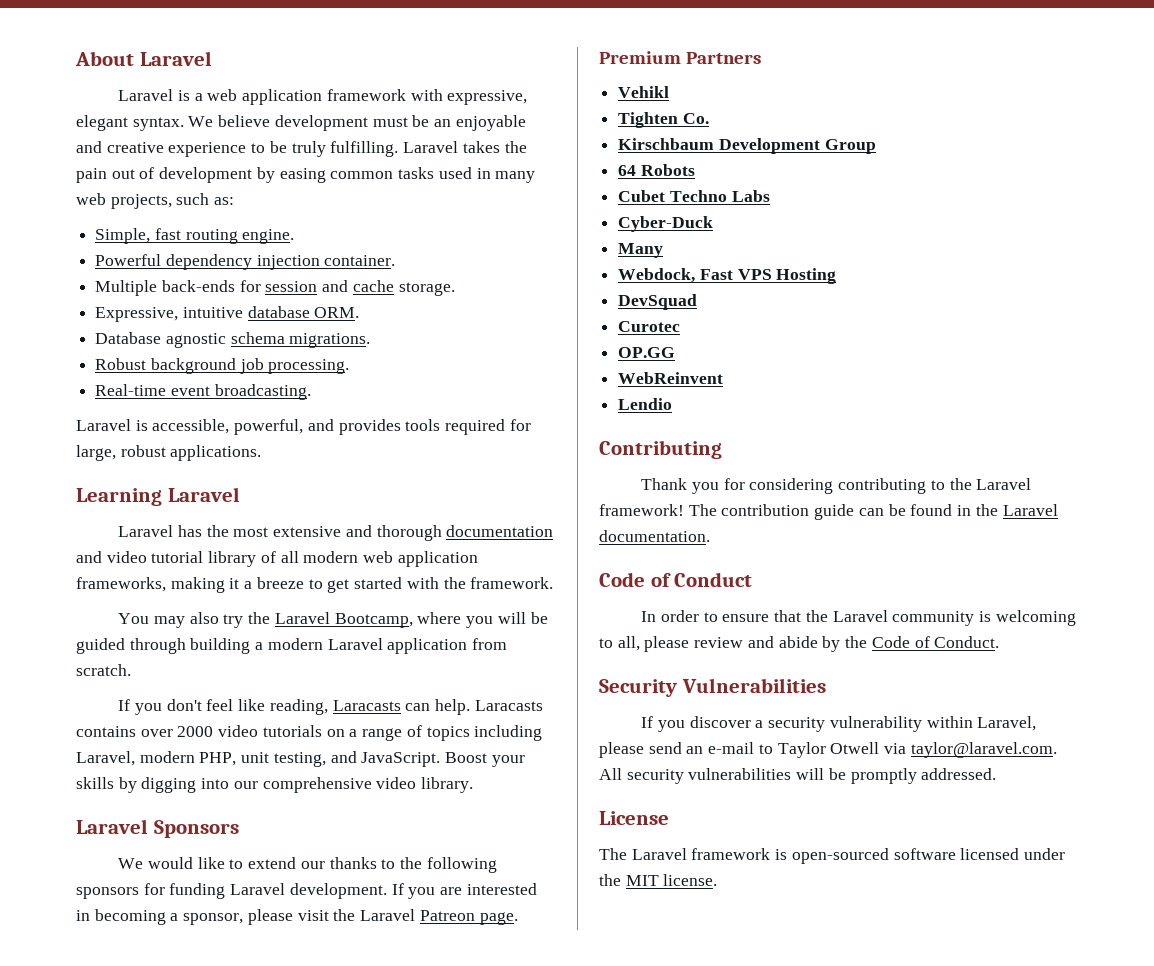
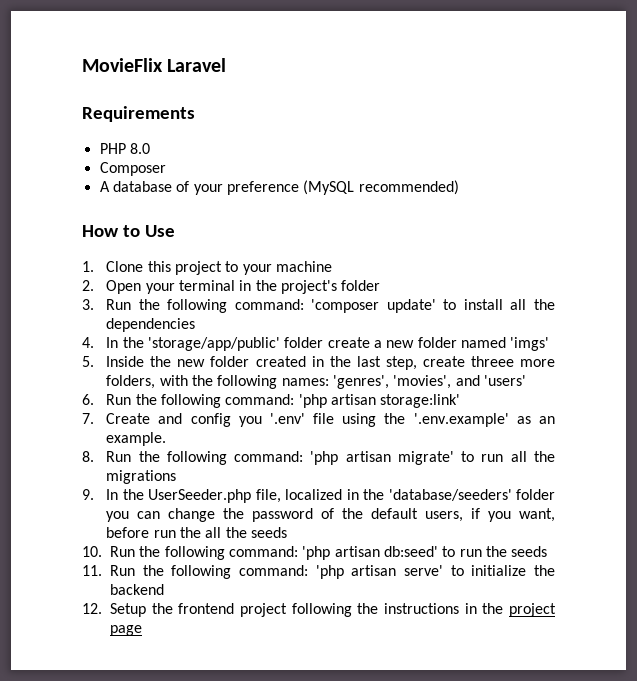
[75,51,212,66] [118,89,528,105] [76,115,526,131] [76,141,527,157] [76,167,536,183] [76,193,235,209] [95,228,295,244] [95,254,396,270] [95,280,455,296] [95,306,360,322] [95,332,371,348] [95,358,350,374] [95,384,311,400] [76,419,531,435] [76,445,262,461] [76,487,240,506] [118,525,554,541] [76,551,478,567] [76,577,554,593] [118,612,548,628] [76,638,508,654] [76,664,131,676] [118,699,543,715] [76,725,543,741] [76,751,525,767] [76,777,474,793] [76,819,239,838] [118,857,497,873] [76,883,537,899] [76,909,518,925] [599,51,761,64] [618,86,670,98] [618,112,709,128] [618,138,876,154] [618,164,695,176] [618,190,770,202] [618,216,714,232] [618,243,664,258] [618,268,837,284] [618,294,698,310] [618,321,681,332] [618,347,676,358] [618,372,724,384] [618,398,673,410] [599,440,722,459] [641,478,1032,494] [599,504,1058,520] [599,530,710,542] [599,572,753,587] [641,610,1076,626] [599,636,1000,652] [599,678,826,697] [641,716,1037,732] [599,742,1057,758] [599,768,997,784] [599,811,669,825] [599,848,1066,864] [599,874,718,886] About Laravel // Laravel is a web application framework with expressive, elegant syntax. We believe development must be an enjoyable and creative experience to be truly fulfilling. Laravel takes the pain out of development by easing common tasks used in many web projects, such as: // Simple, fast routing engine. // Powerful dependency injection container. // Multiple back-ends for session and cache storage. // Expressive, intuitive database ORM. // Database agnostic schema migrations. // Robust background job processing. // Real-time event broadcasting. // Laravel is accessible, powerful, and provides tools required for large, robust applications. // Learning Laravel // Laravel has the most extensive and thorough documentation and video tutorial library of all modern web application frameworks, making it a breeze to get started with the framework. // You may also try the Laravel Bootcamp, where you will be guided through building a modern Laravel application from scratch. // If you don't feel like reading, Laracasts can help. Laracasts contains over 2000 video tutorials on a range of topics including Laravel, modern PHP, unit testing, and JavaScript. Boost your skills by digging into our comprehensive video library. // Laravel Sponsors // We would like to extend our thanks to the following sponsors for funding Laravel development. If you are interested in becoming a sponsor, please visit the Laravel Patreon page. // Premium Partners // Vehikl // Tighten Co. // Kirschbaum Development Group // 64 Robots // Cubet Techno Labs // Cyber-Duck // Many // Webdock, Fast VPS Hosting // DevSquad // Curotec // OP.GG // WebReinvent // Lendio // Contributing // Thank you for considering contributing to the Laravel framework! The contribution guide can be found in the Laravel documentation. // Code of Conduct // In order to ensure that the Laravel community is welcoming to all, please review and abide by the Code of Conduct. // Security Vulnerabilities // If you discover a security vulnerability within Laravel, please send an e-mail to Taylor Otwell via taylor@laravel.com. All security vulnerabilities will be promptly addressed. // License // The Laravel framework is open-sourced software licensed under the MIT license. -> [82,58,227,72] [82,106,195,122] [99,143,150,154] [99,162,166,176] [99,180,459,195] [82,225,175,237] [82,261,332,275] [82,280,381,294] [82,299,555,313] [106,318,196,332] [82,337,550,351] [82,356,555,370] [106,375,526,389] [82,394,461,408] [82,413,555,427] [106,432,167,446] [82,451,555,465] [106,470,177,484] [82,489,556,503] [106,508,555,522] [106,527,287,538] [82,546,548,560] [82,565,555,579] [110,584,164,595] [82,603,556,617] [110,625,142,636] MovieFlix Laravel // Requirements // PHP 8.0 // Composer // A database of your preference (MySQL recommended) // How to Use // 1. Clone this project to your machine // 2. Open your terminal in the project's folder // 3. Run the following command: 'composer update' to install all the dependencies // 4. In the 'storage/app/public' folder create a new folder named 'imgs' // 5. Inside the new folder created in the last step, create threee more folders, with the following names: 'genres', 'movies', and 'users' // 6. Run the following command: 'php artisan storage:link' // 7. Create and config you '.env' file using the '.env.example' as an example. // 8. Run the following command: 'php artisan migrate' to run all the migrations // 9. In the UserSeeder.php file, localized in the 'database/seeders' folder you can change the password of the default users, if you want, before run the all the seeds // 10. Run the following command: 'php artisan db:seed' to run the seeds // 11. Run the following command: 'php artisan serve' to initialize the backend // 12. Setup the frontend project following the instructions in the project page

